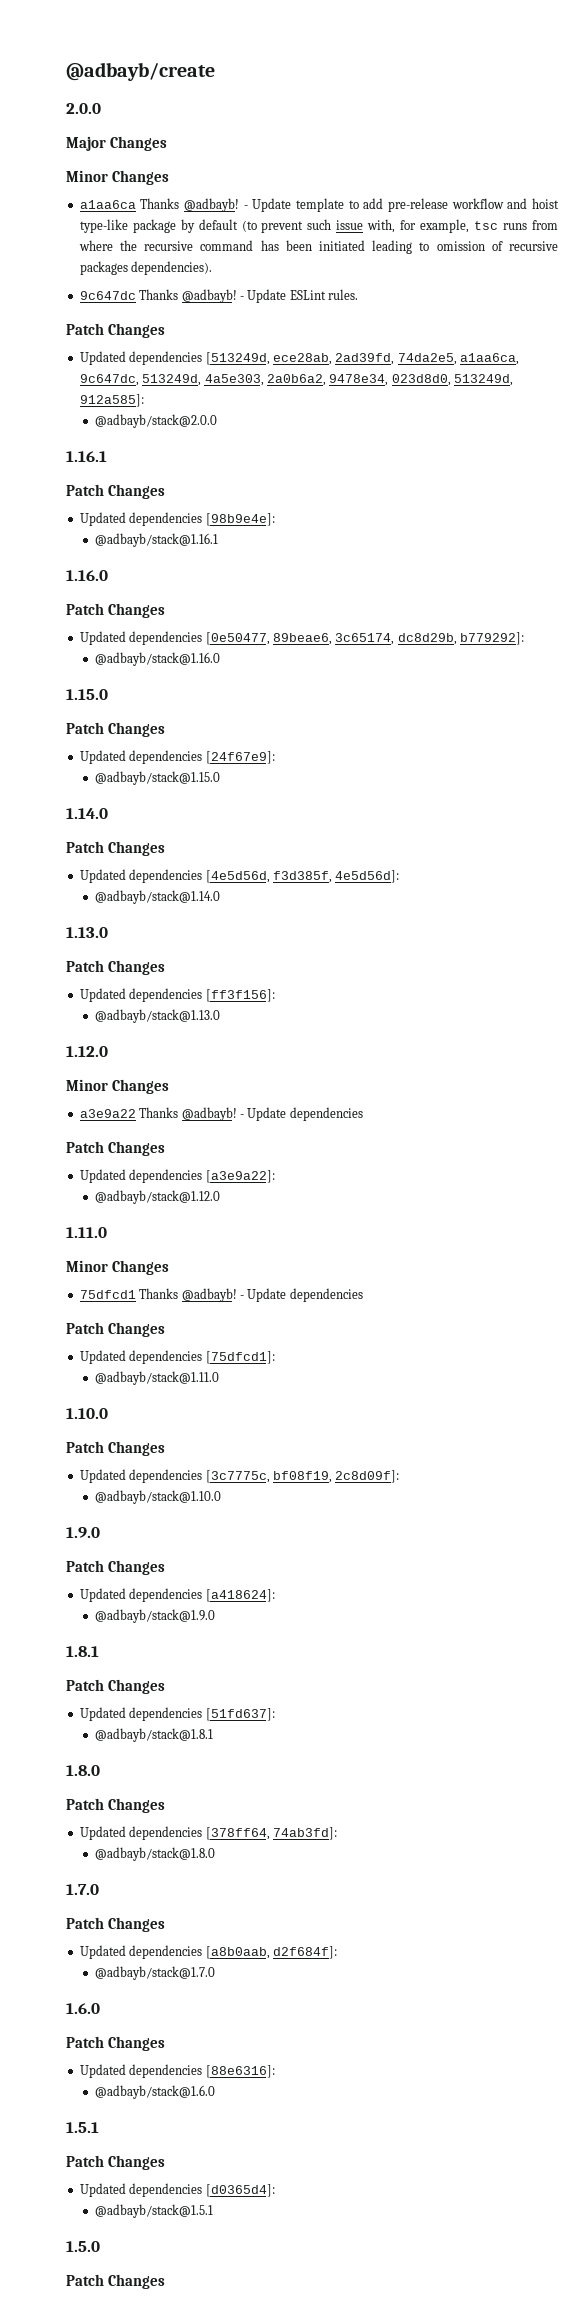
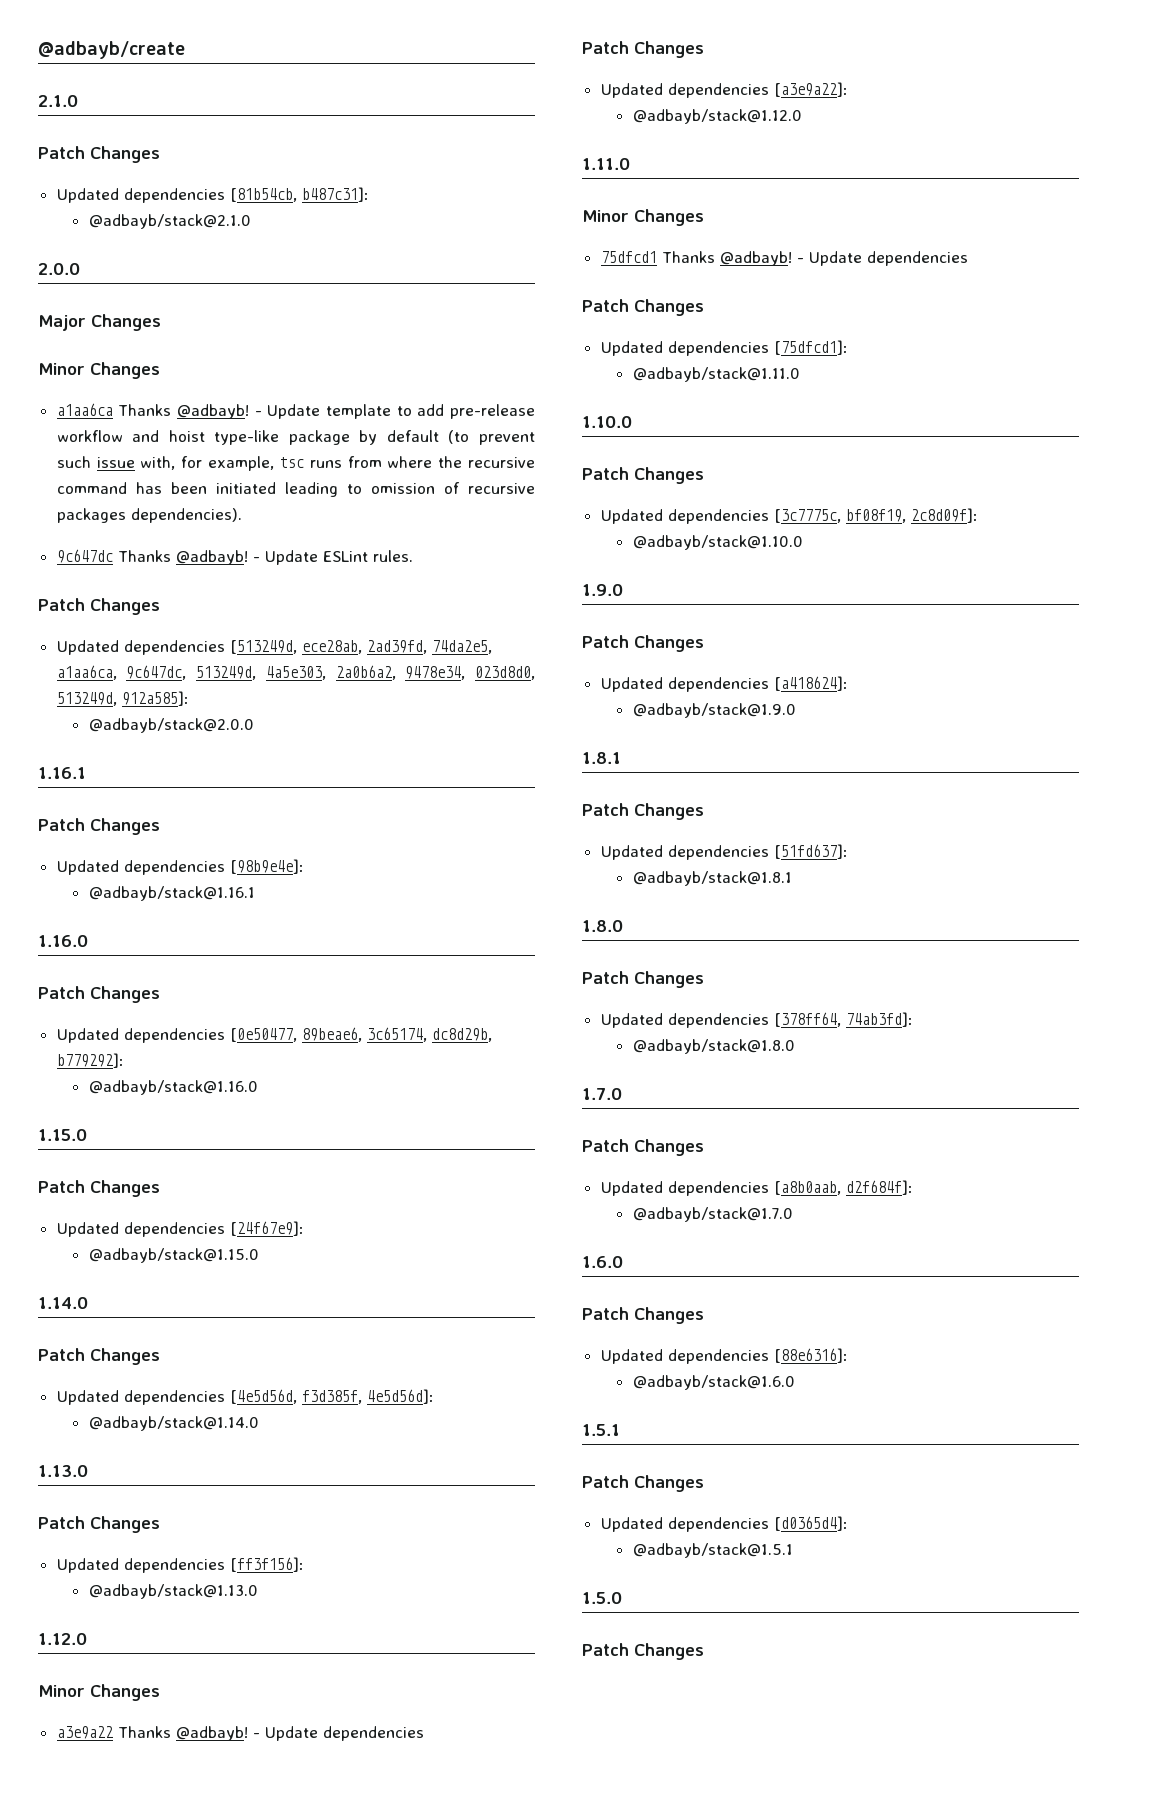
(215, 71) none -> [38,95,78,107] [38,146,160,163] [56,187,369,203] [88,214,251,229] // 2.1.0 // Patch Changes // Updated dependencies [81b54cb, b487c31]: // @adbayb/stack@2.1.0

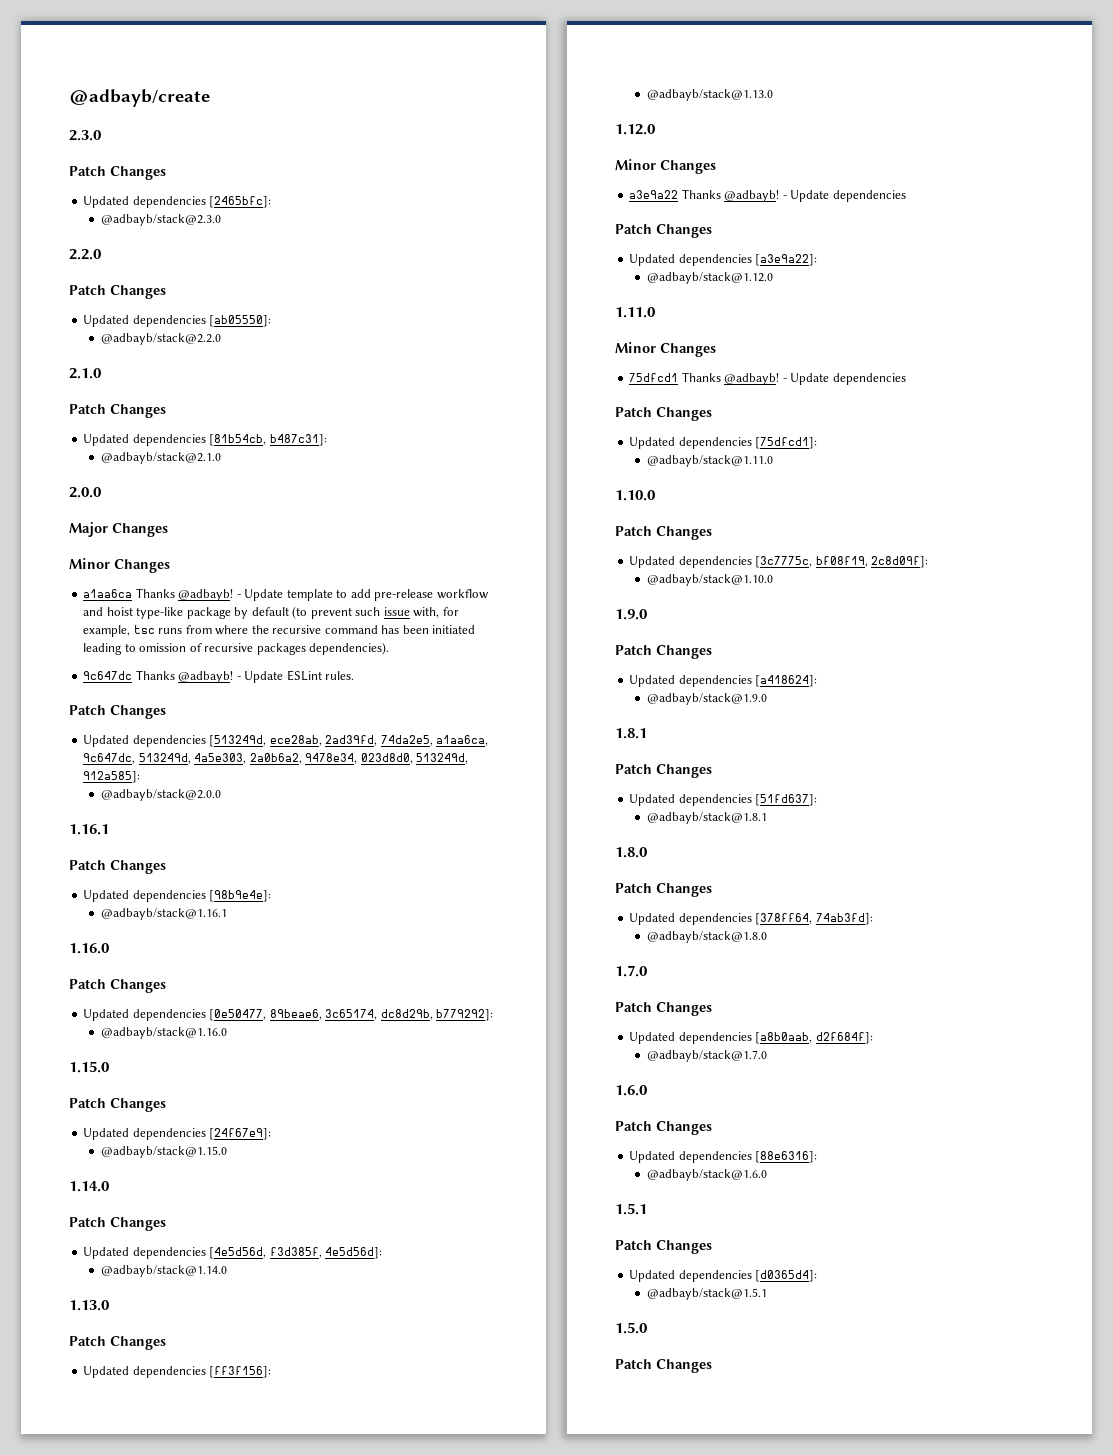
(185, 50) none -> [69,130,101,141] [69,166,166,180] [83,196,272,208] [100,214,221,226] [69,249,101,260] [69,285,166,299] [83,315,272,327] [100,333,221,345] // 2.3.0 // Patch Changes // Updated dependencies [2465bfc]: // @adbayb/stack@2.3.0 // 2.2.0 // Patch Changes // Updated dependencies [ab05550]: // @adbayb/stack@2.2.0

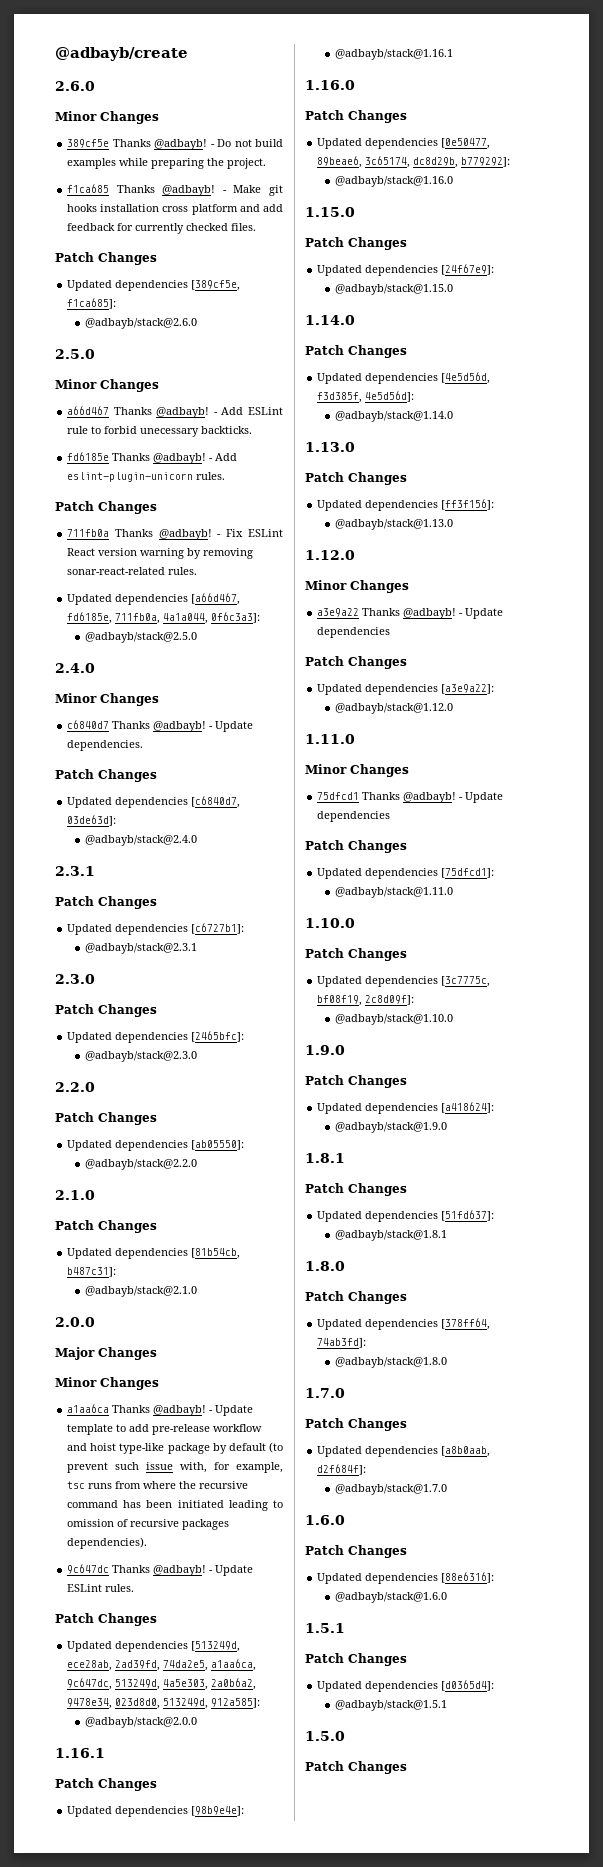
(210, 98) none -> [55,81,95,91] [55,111,159,124] [67,139,284,150] [67,158,267,169] [67,184,283,196] [67,204,283,215] [67,223,257,234] [55,252,157,265] [67,280,241,291] [67,298,117,309] [85,318,198,329] [55,349,95,359] [55,379,159,392] [67,406,283,418] [67,426,253,437] [67,452,238,464] [67,472,226,482] [55,501,157,514] [67,529,283,540] [67,548,254,559] [67,567,198,575] [67,593,241,605] [67,612,261,624] [85,632,198,643] [55,663,95,673] [55,693,159,706] [67,720,254,732] [67,740,144,751] [55,769,157,782] [67,796,241,808] [67,815,117,826] [85,835,198,846] [55,866,95,876] [55,896,157,909] [67,923,245,935] [85,943,198,954] // 2.6.0 // Minor Changes // 389cf5e Thanks @adbayb! - Do not build examples while preparing the project. // f1ca685 Thanks @adbayb! - Make git hooks installation cross platform and add feedback for currently checked files. // Patch Changes // Updated dependencies [389cf5e, f1ca685]: // @adbayb/stack@2.6.0 // 2.5.0 // Minor Changes // a66d467 Thanks @adbayb! - Add ESLint rule to forbid unecessary backticks. // fd6185e Thanks @adbayb! - Add eslint-plugin-unicorn rules. // Patch Changes // 711fb0a Thanks @adbayb! - Fix ESLint React version warning by removing sonar-react-related rules. // Updated dependencies [a66d467, fd6185e, 711fb0a, 4a1a044, 0f6c3a3]: // @adbayb/stack@2.5.0 // 2.4.0 // Minor Changes // c6840d7 Thanks @adbayb! - Update dependencies. // Patch Changes // Updated dependencies [c6840d7, 03de63d]: // @adbayb/stack@2.4.0 // 2.3.1 // Patch Changes // Updated dependencies [c6727b1]: // @adbayb/stack@2.3.1

